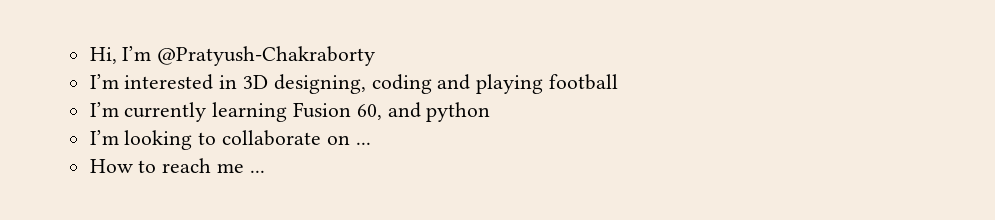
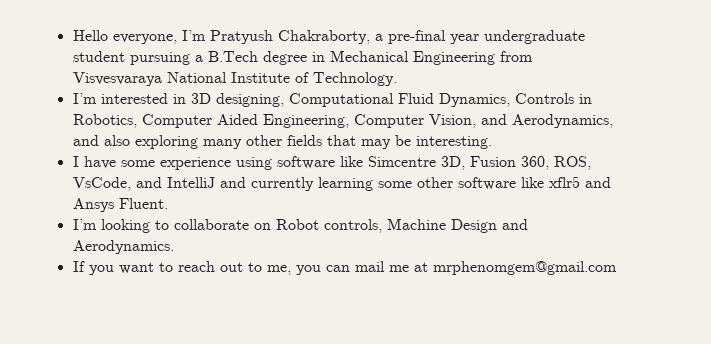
[89,46,376,66] Hi, I’m @Pratyush-Chakraborty -> [72,30,585,44] [72,50,533,65] [72,72,397,86] Hello everyone, I’m Pratyush Chakraborty, a pre-final year undergraduate student pursuing a B.Tech degree in Mechanical Engineering from Visvesvaraya National Institute of Technology.
[371,74,619,94] [89,102,491,122] coding and playing football // I’m currently learning Fusion 60, and python -> [288,93,592,107] [72,114,613,128] [72,135,492,149] [72,156,591,170] [72,176,611,191] [72,198,168,212] Computational Fluid Dynamics, Controls in Robotics, Computer Aided Engineering, Computer Vision, and Aerodynamics, and also exploring many other fields that may be interesting. // I have some experience using software like Simcentre 3D, Fusion 360, ROS, VsCode, and IntelliJ and currently learning some other software like xflr5 and Ansys Fluent.
[355,142,371,145] [89,158,265,173] ... // How to reach me ... -> [275,218,528,233] [72,240,174,254] [72,261,617,275] Robot controls, Machine Design and Aerodynamics. // If you want to reach out to me, you can mail me at mrphenomgem@gmail.com

